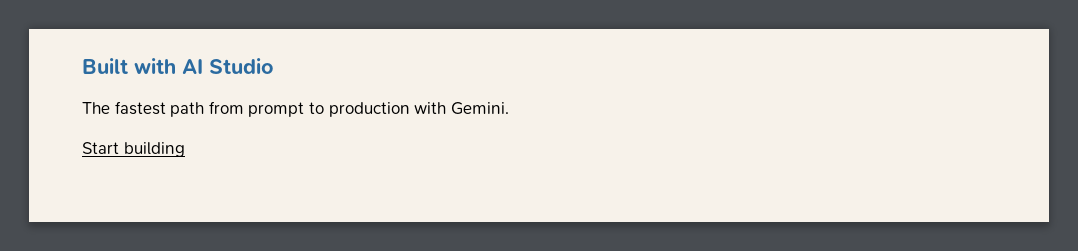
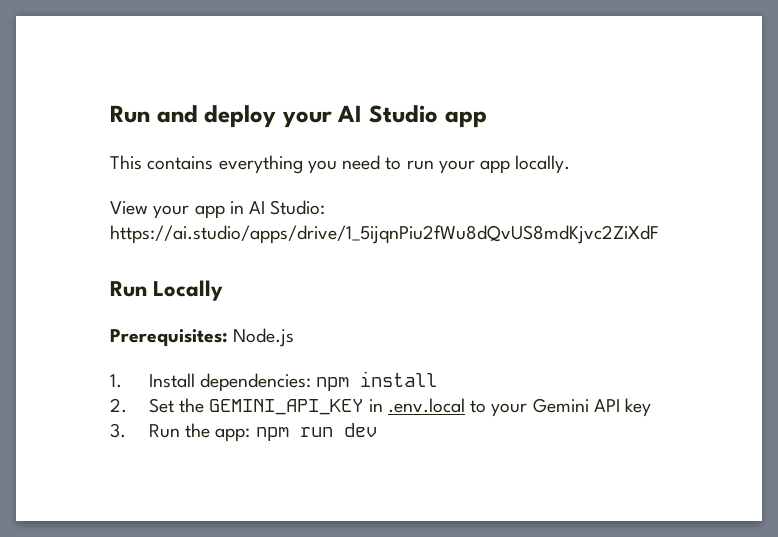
[82,58,274,74] [82,101,509,117] [82,142,185,157] Built with AI Studio // The fastest path from prompt to production with Gemini. // Start building -> [110,105,487,128] [110,155,571,174] [110,200,326,219] [110,225,659,244] [110,280,224,301] [110,328,295,347] [110,371,438,392] [110,398,652,417] [110,423,377,442] Run and deploy your AI Studio app // This contains everything you need to run your app locally. // View your app in AI Studio: https://ai.studio/apps/drive/1_5ijqnPiu2fWu8dQvUS8mdKjvc2ZiXdF // Run Locally // Prerequisites: Node.js // 1. Install dependencies: npm install // 2. Set the GEMINI_API_KEY in .env.local to your Gemini API key // 3. Run the app: npm run dev

